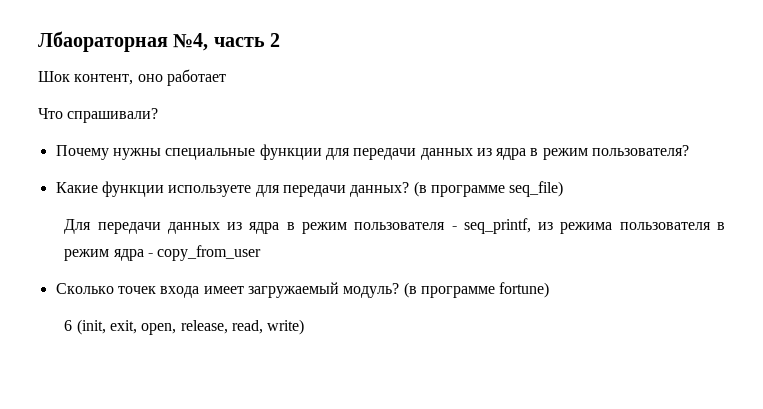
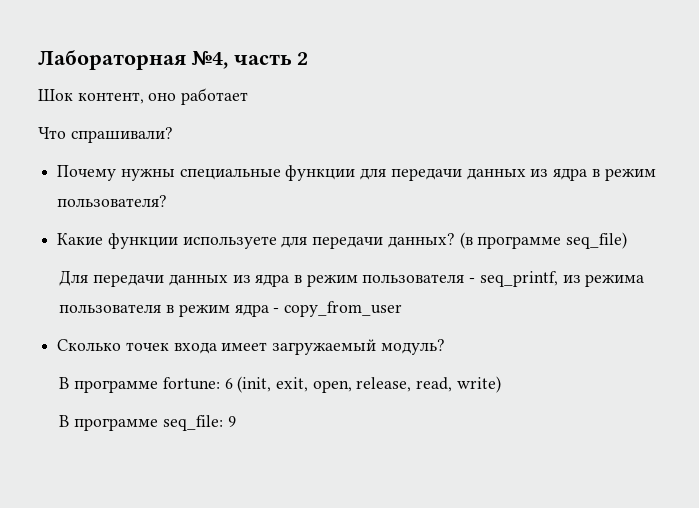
[38,31,168,52] Лбаораторная -> [38,50,186,70] Лабораторная
[403,282,550,298] (в программе fortune) // -> [59,377,220,393] // В программе fortune:
(305, 327) none -> [59,415,236,431] // В программе seq_file: 9

